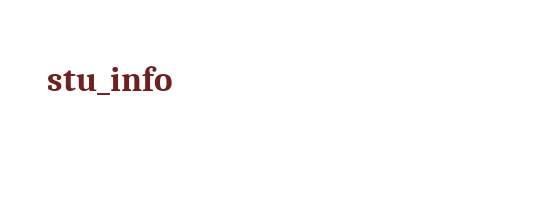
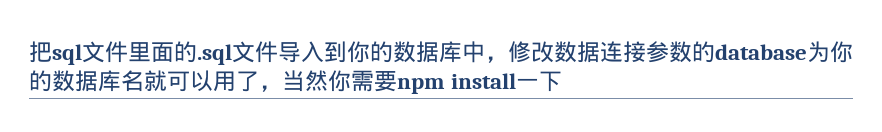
[47,66,173,95] stu_info -> [29,41,853,65] [29,70,563,94] 把sql文件里面的.sql文件导入到你的数据库中，修改数据连接参数的database为你的数据库名就可以用了，当然你需要npm install一下

